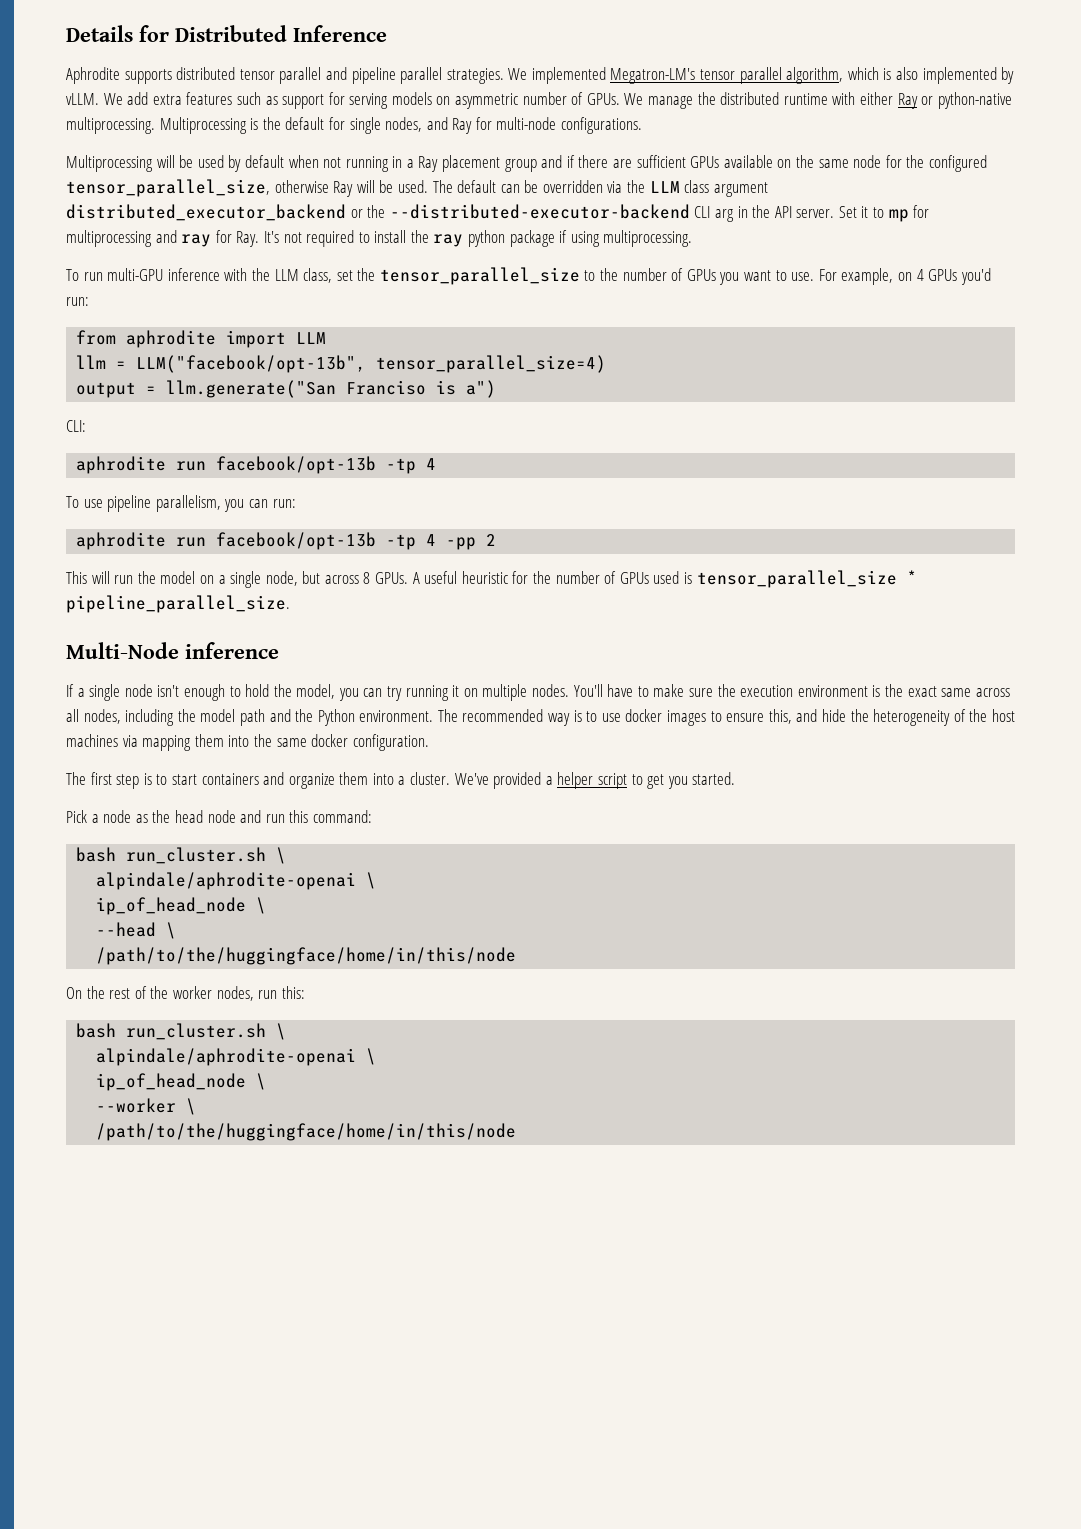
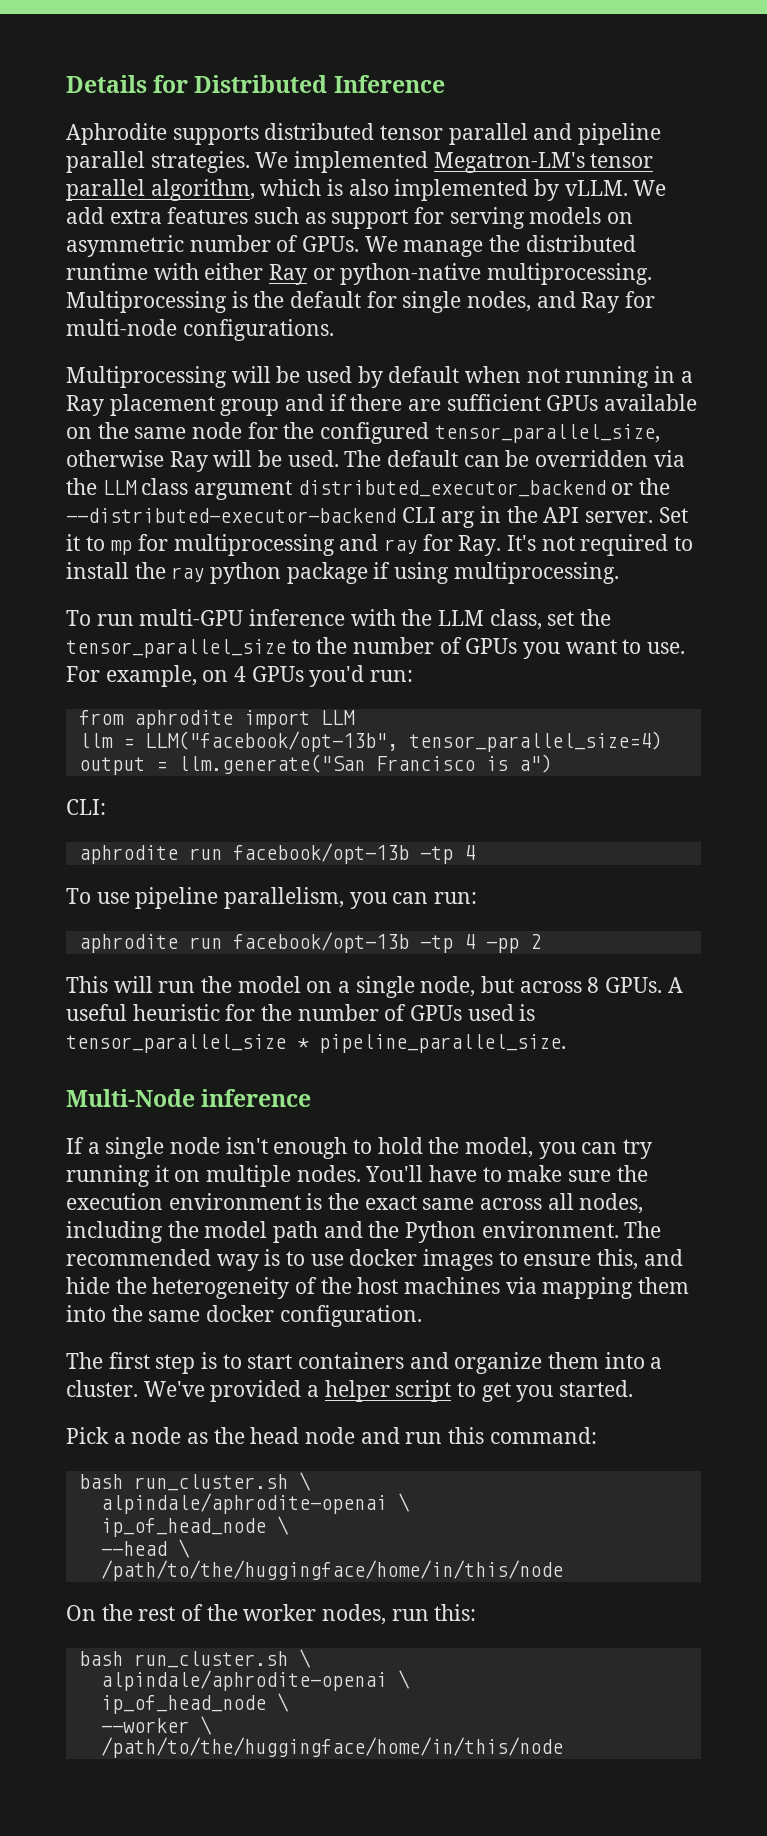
[346,380,427,395] Franciso -> [375,756,475,771] Francisco

